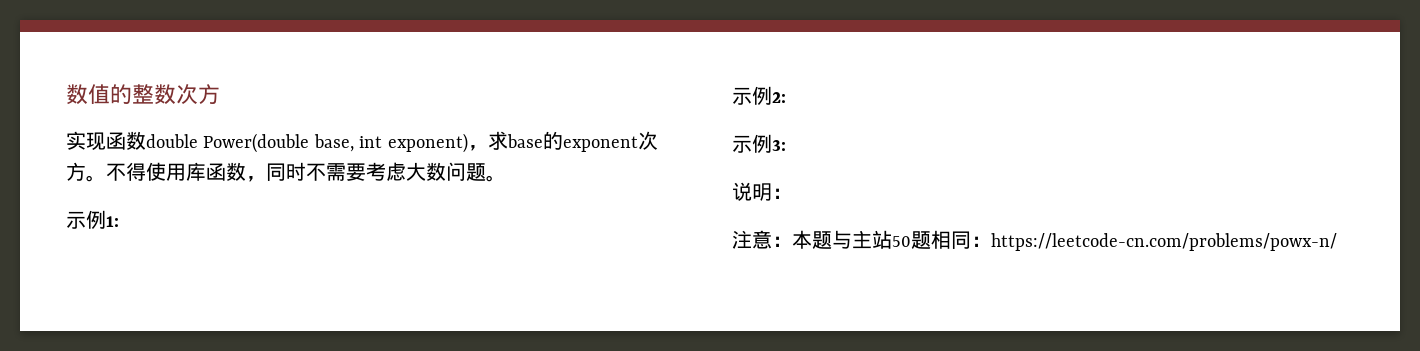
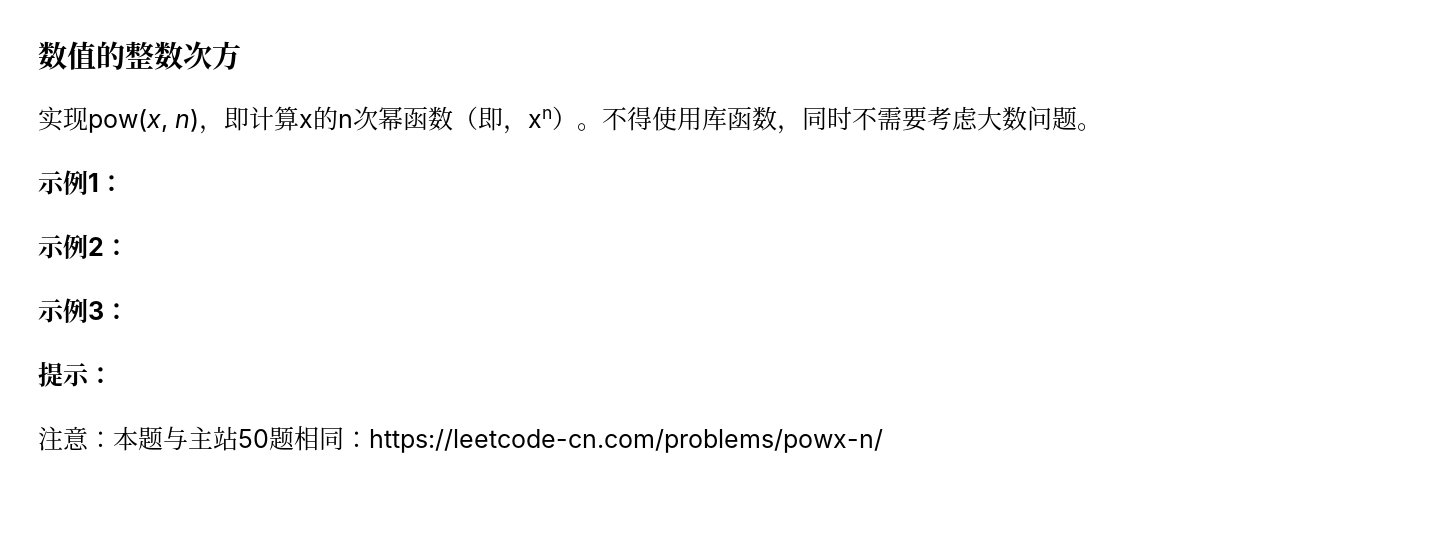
[106,131,658,153] [66,162,86,181] 函数double Power(double base, int exponent)，求base的exponent次方 -> [88,106,577,134] pow(x, n)，即计算x的n次幂函数（即，xn）
[106,216,119,227] [732,86,786,105] [732,134,786,153] [732,182,772,201] 1: // 示例2: // 示例3: // 说明 -> [88,173,124,192] [38,234,129,259] [38,298,129,323] [38,362,90,387] 1： // 示例2： // 示例3： // 提示

